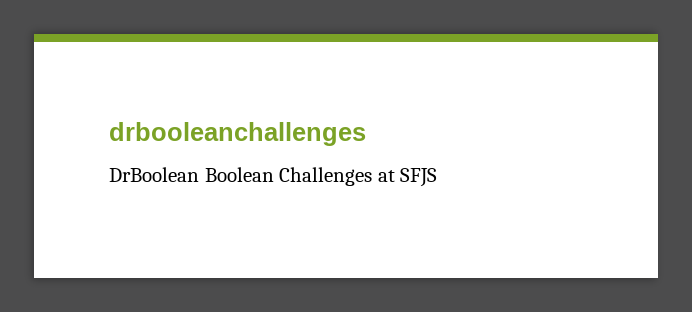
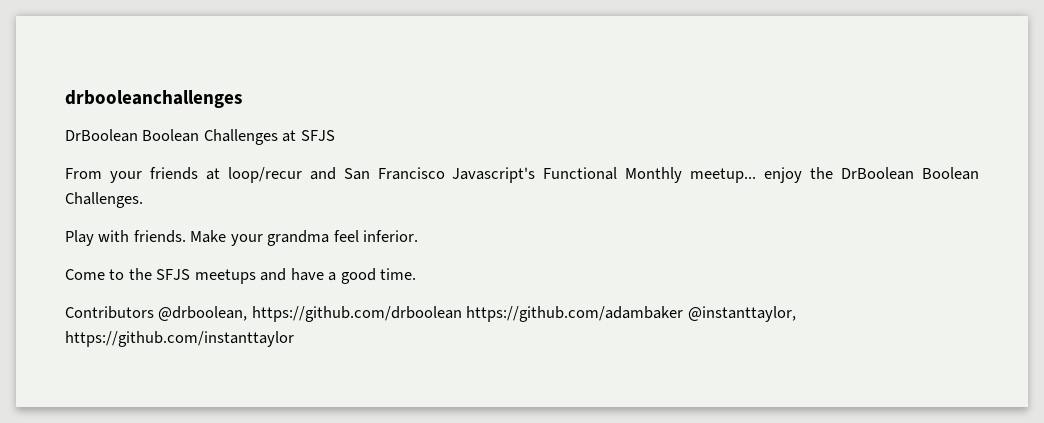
(438, 177) none -> [65,167,980,183] [65,192,143,208] [65,230,419,246] [65,268,417,284] [65,306,796,322] [65,331,294,347] // From your friends at loop/recur and San Francisco Javascript's Functional Monthly meetup... enjoy the DrBoolean Boolean Challenges. // Play with friends. Make your grandma feel inferior. // Come to the SFJS meetups and have a good time. // Contributors @drboolean, https://github.com/drboolean https://github.com/adambaker @instanttaylor, https://github.com/instanttaylor

